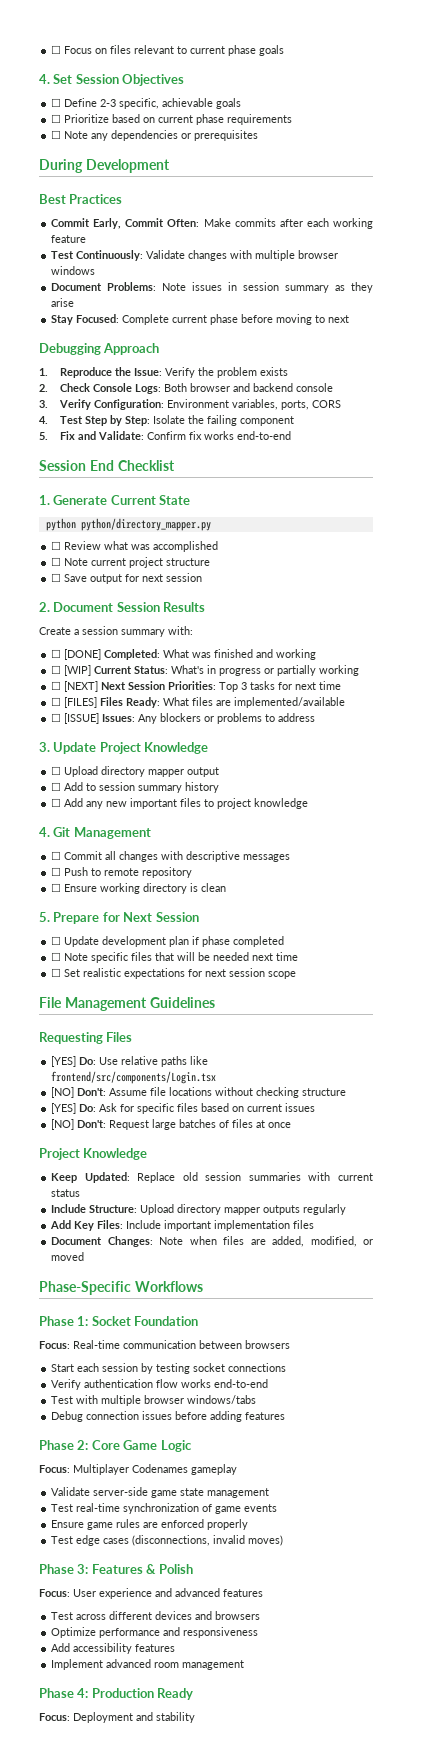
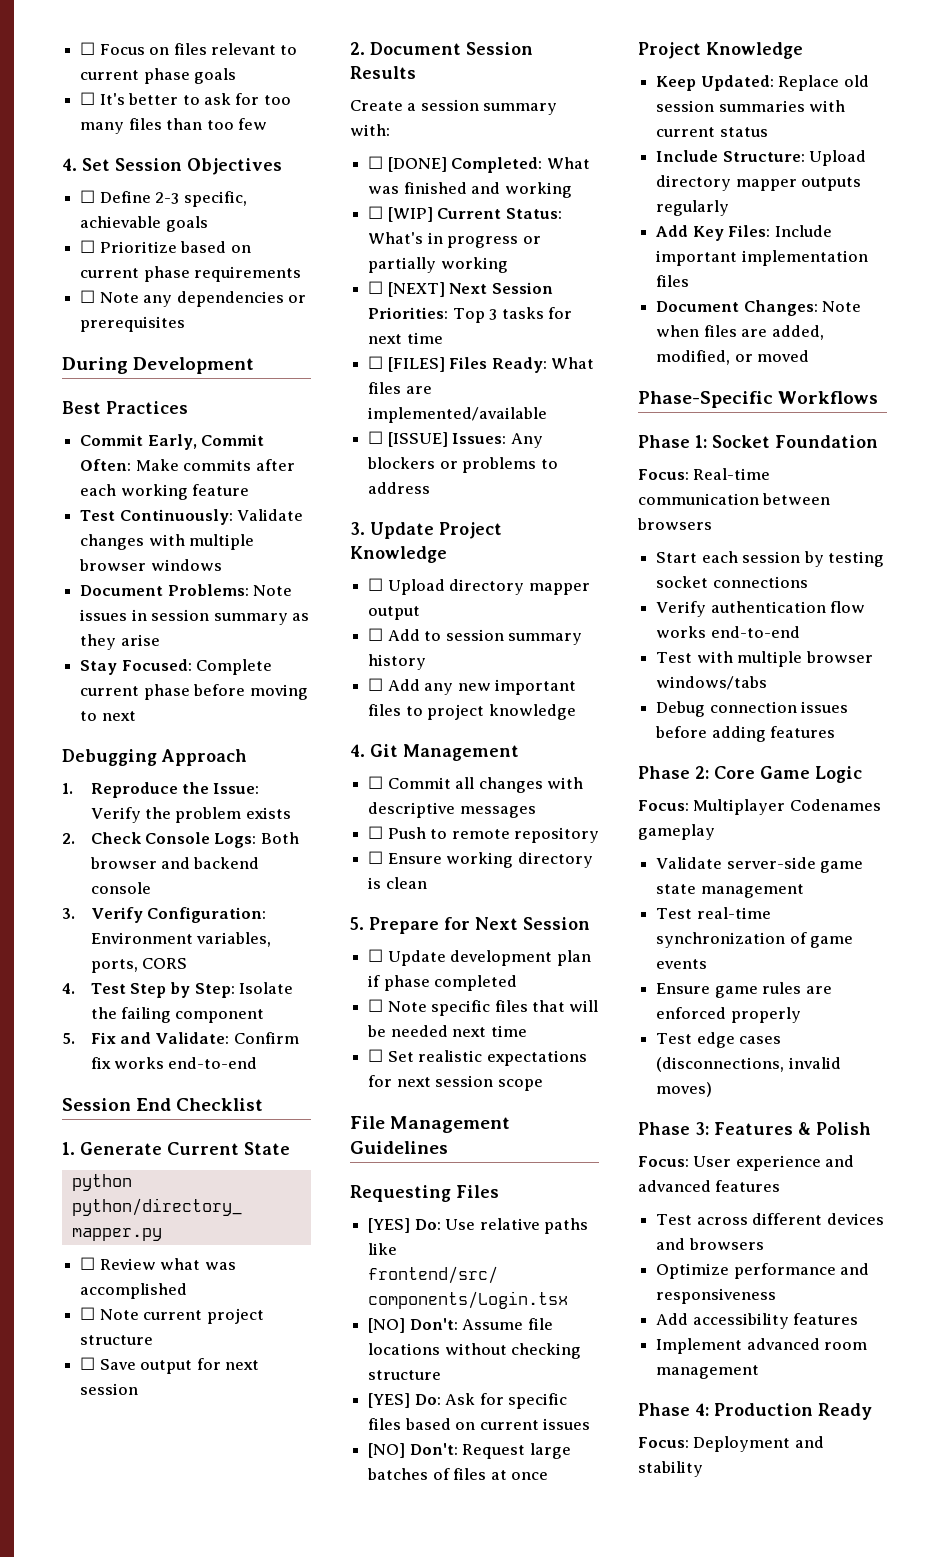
(285, 50) none -> [80,92,291,105] [80,118,267,134] // ☐ It's better to ask for too many files than too few

